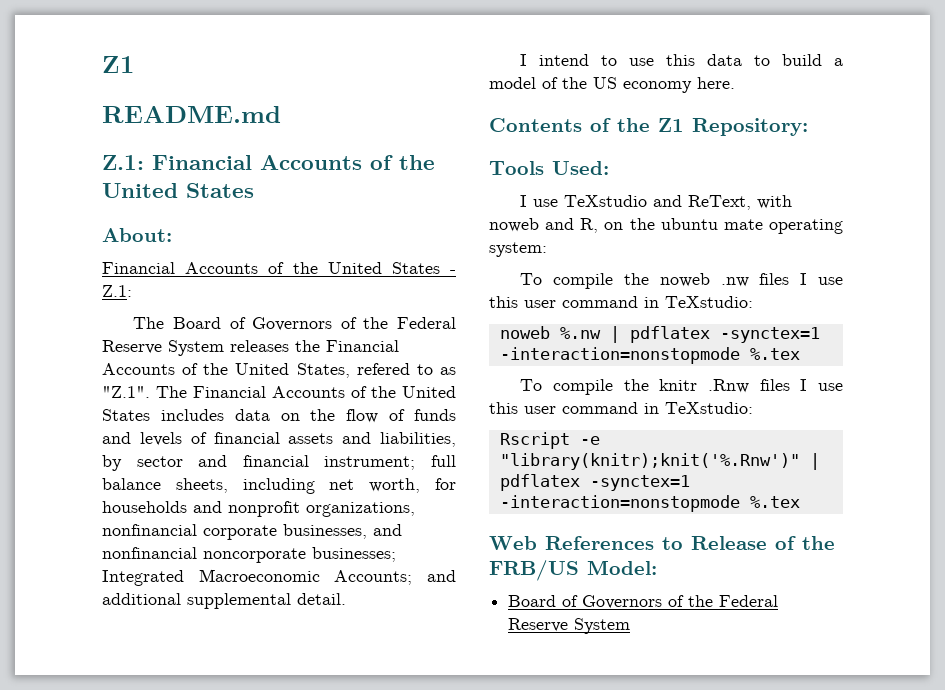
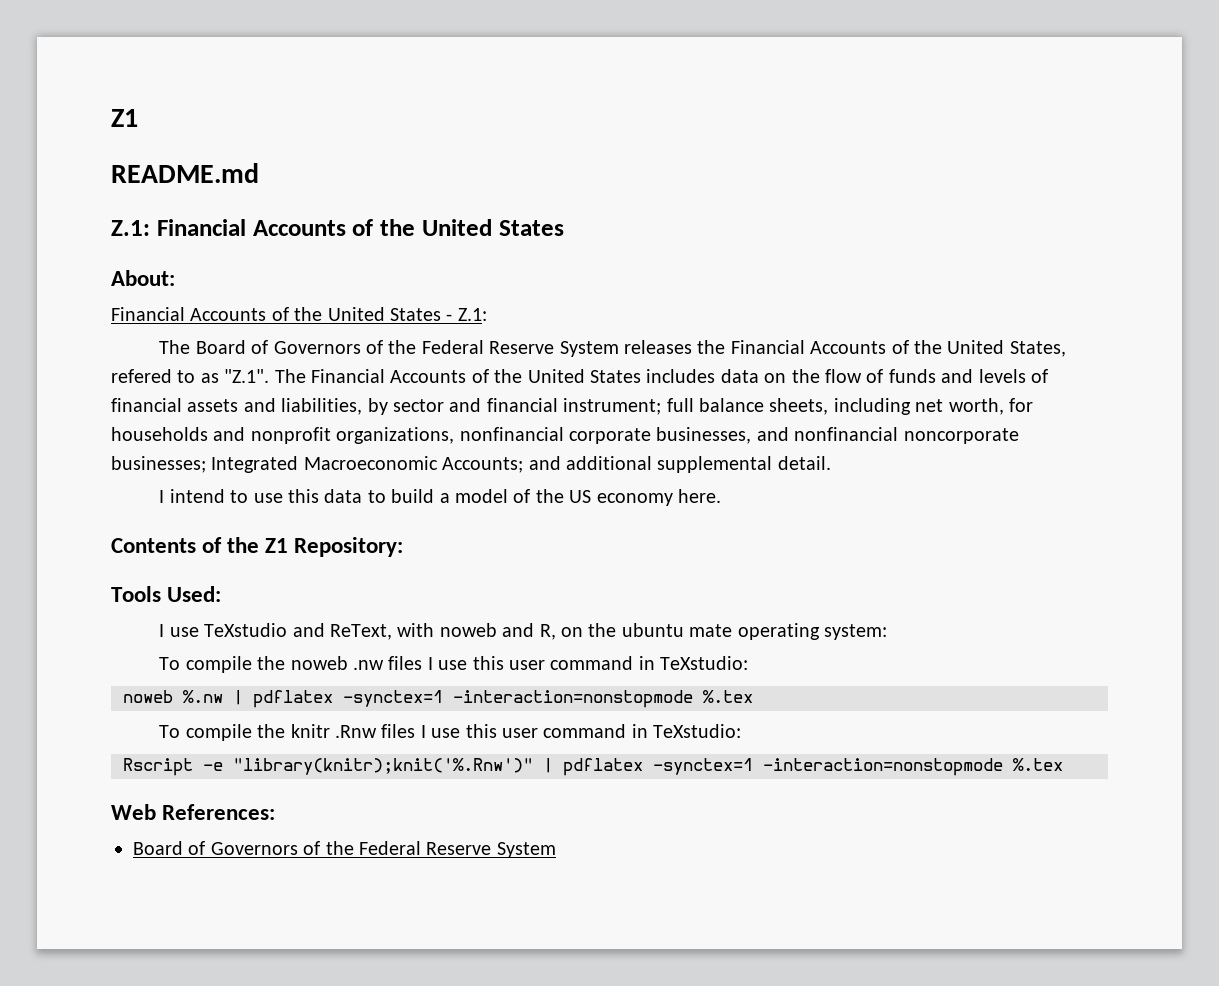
[545,536,835,550] [489,560,657,581] References to Release of the FRB/US Model: -> [162,804,276,820] References:

